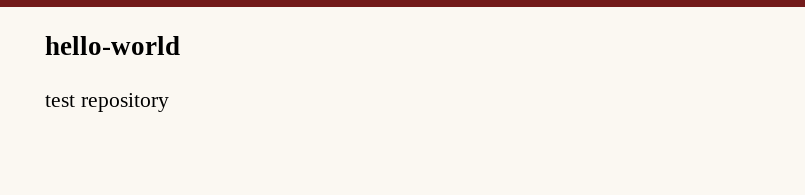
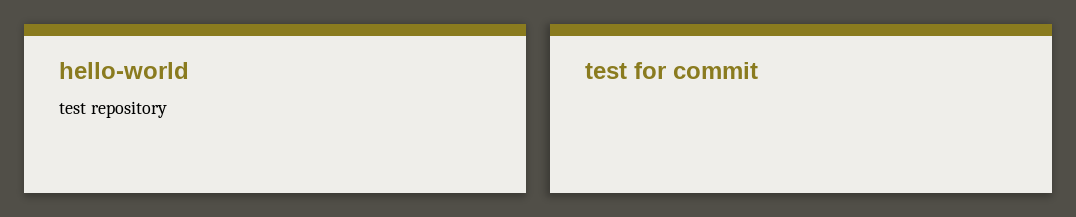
(169, 102) none -> [585,62,758,79] // test for commit

